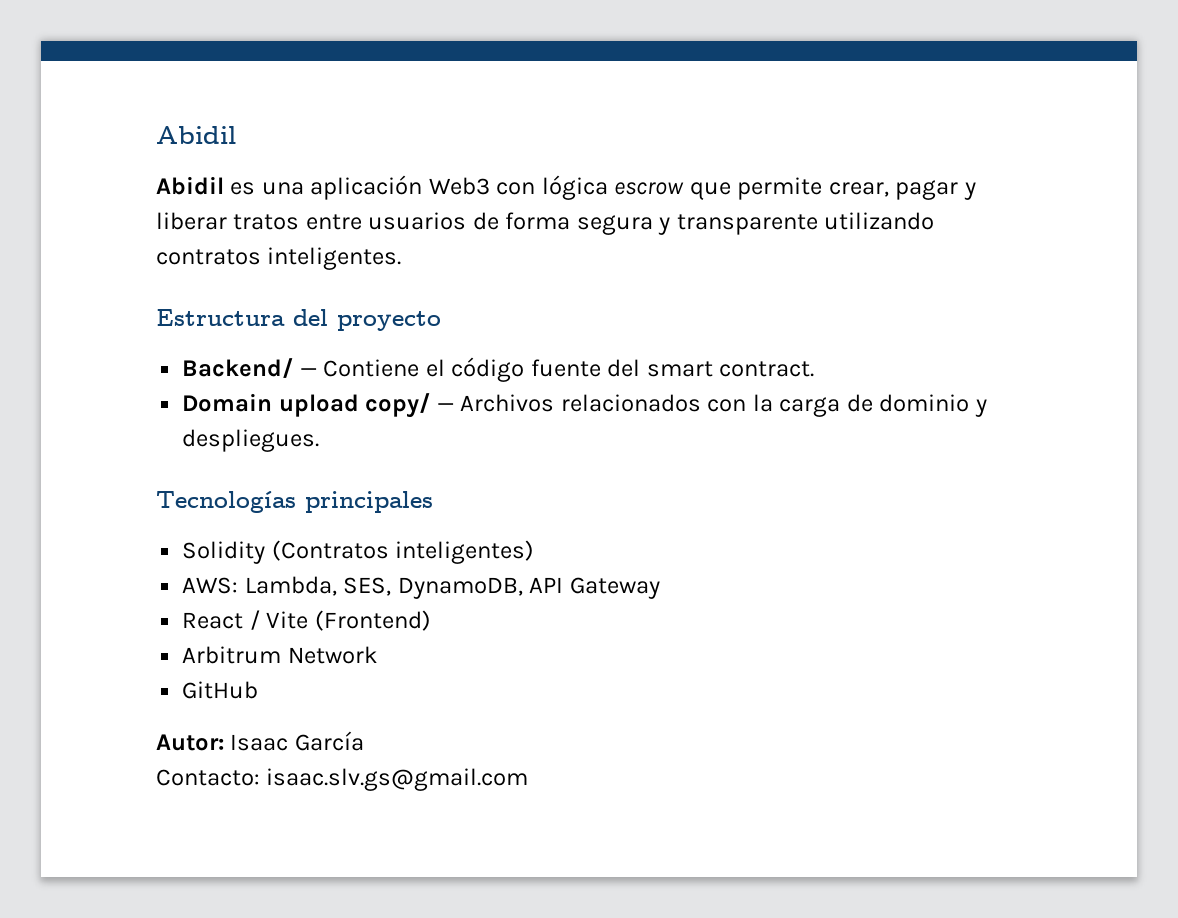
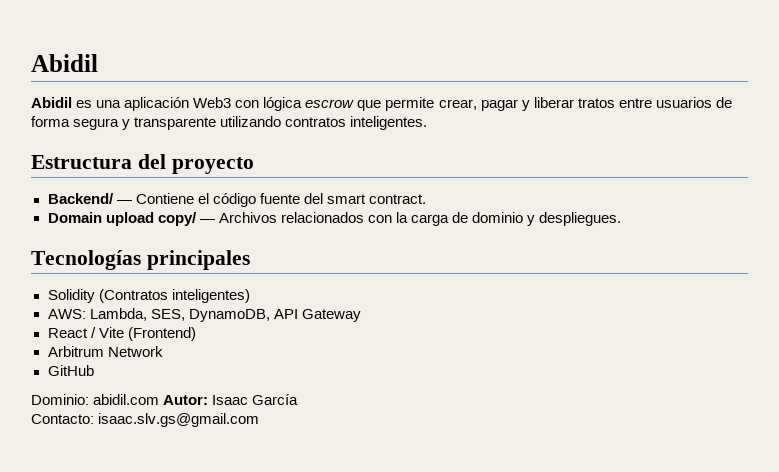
(259, 690) none -> [31,394,160,405] Dominio: abidil.com

